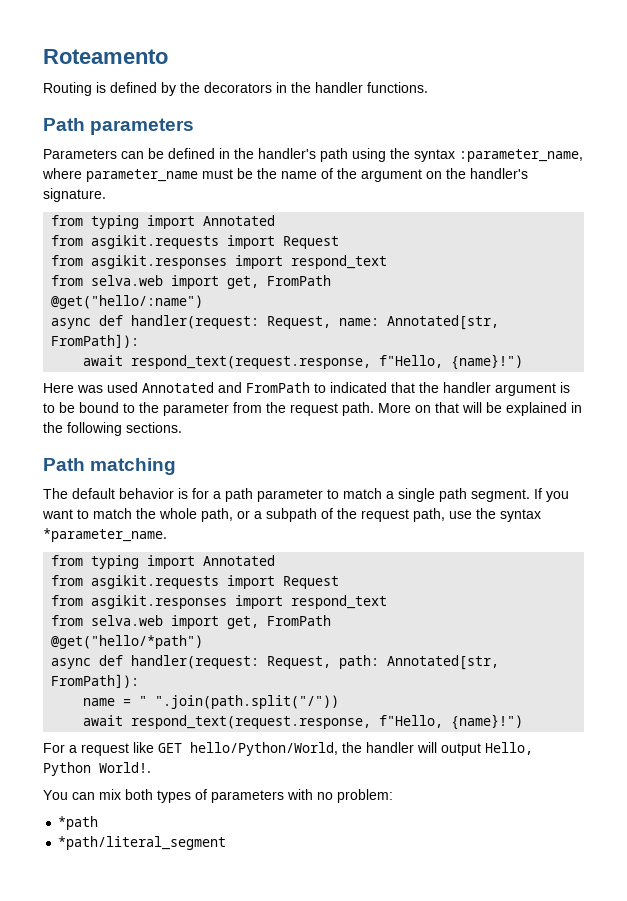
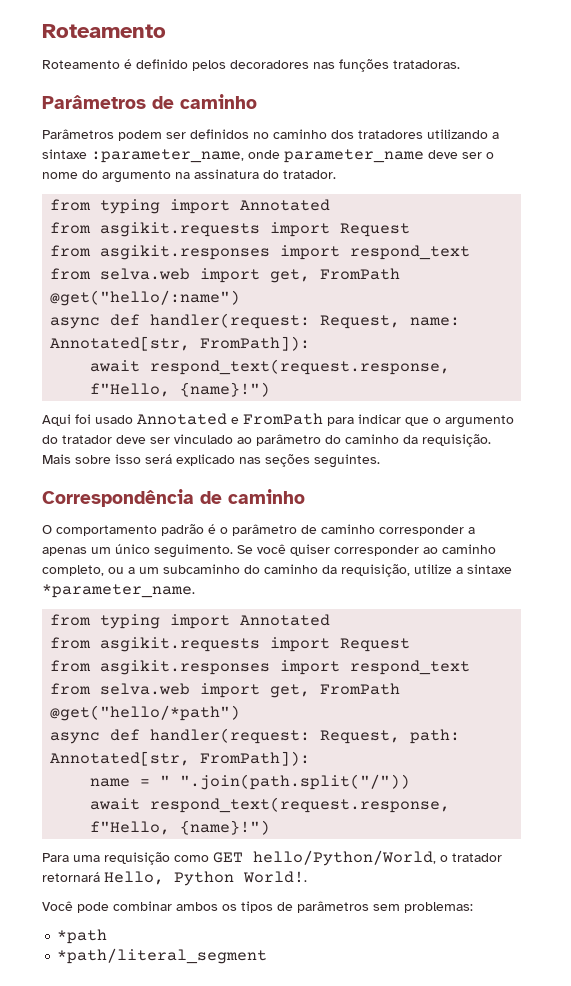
[43,82,428,96] [43,118,195,135] [43,148,583,162] [42,168,528,182] [43,188,106,202] Routing is defined by the decorators in the handler functions. // Path parameters // Parameters can be defined in the handler's path using the syntax :parameter_name, where parameter_name must be the name of the argument on the handler's signature. -> [42,59,460,72] [42,94,257,109] [42,129,499,141] [42,149,494,163] [42,169,336,183] Roteamento é definido pelos decoradores nas funções tratadoras. // Parâmetros de caminho // Parâmetros podem ser definidos no caminho dos tratadores utilizando a sintaxe :parameter_name, onde parameter_name deve ser o nome do argumento na assinatura do tratador.
[43,382,570,396] [43,402,582,416] [43,422,182,436] [43,458,177,475] [43,488,569,502] [42,508,541,522] Here was used Annotated and FromPath to indicated that the handler argument is to be bound to the parameter from the request path. More on that will be explained in the following sections. // Path matching // The default behavior is for a path parameter to match a single path segment. If you want to match the whole path, or a subpath of the request path, use the syntax -> [42,413,514,428] [42,434,491,447] [42,454,380,468] [42,489,305,507] [42,524,475,536] [42,544,496,558] [42,564,512,577] Aqui foi usado Annotated e FromPath para indicar que o argumento do tratador deve ser vinculado ao parâmetro do caminho da requisição. Mais sobre isso será explicado nas seções seguintes. // Correspondência de caminho // O comportamento padrão é o parâmetro de caminho corresponder a apenas um único seguimento. Se você quiser corresponder ao caminho completo, ou a um subcaminho do caminho da requisição, utilize a sintaxe
[43,742,533,756] [43,762,151,776] [43,789,393,803] For a request like GET hello/Python/World, the handler will output Hello, Python World!. // You can mix both types of parameters with no problem: -> [42,850,502,866] [42,871,307,886] [42,901,473,913] Para uma requisição como GET hello/Python/World, o tratador retornará Hello, Python World!. // Você pode combinar ambos os tipos de parâmetros sem problemas:

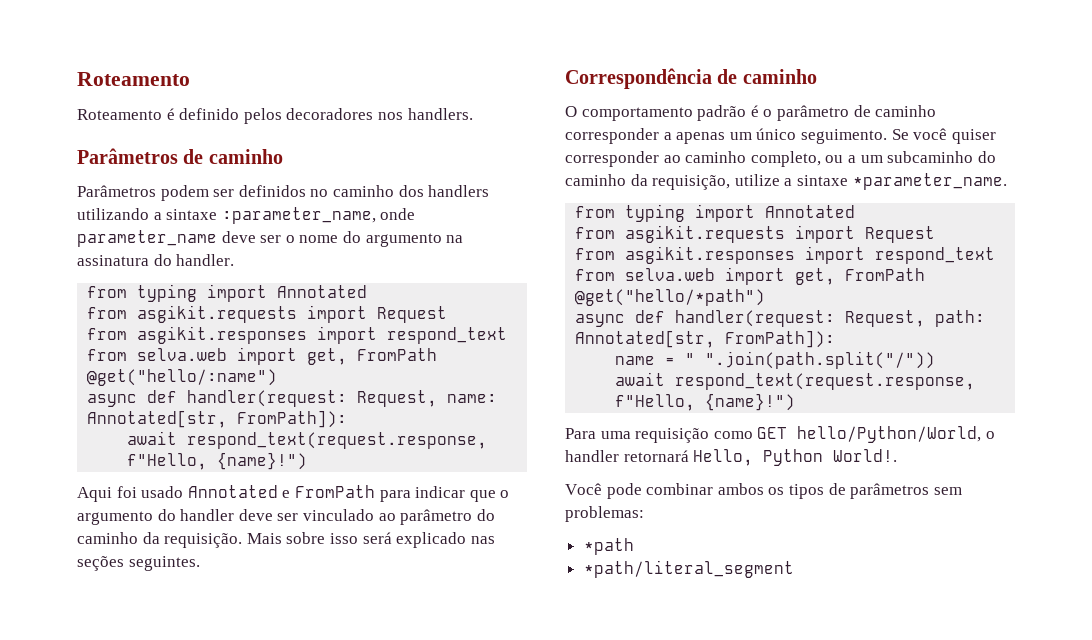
[313,59,460,72] nas funções tratadoras. -> [377,108,473,120] nos handlers.
[358,130,423,139] tratadores -> [428,185,490,197] handlers
[283,170,336,179] tratador. -> [176,254,235,266] handler.
[62,435,112,444] tratador -> [180,509,235,521] handler
[452,853,502,862] tratador -> [565,450,619,462] handler

